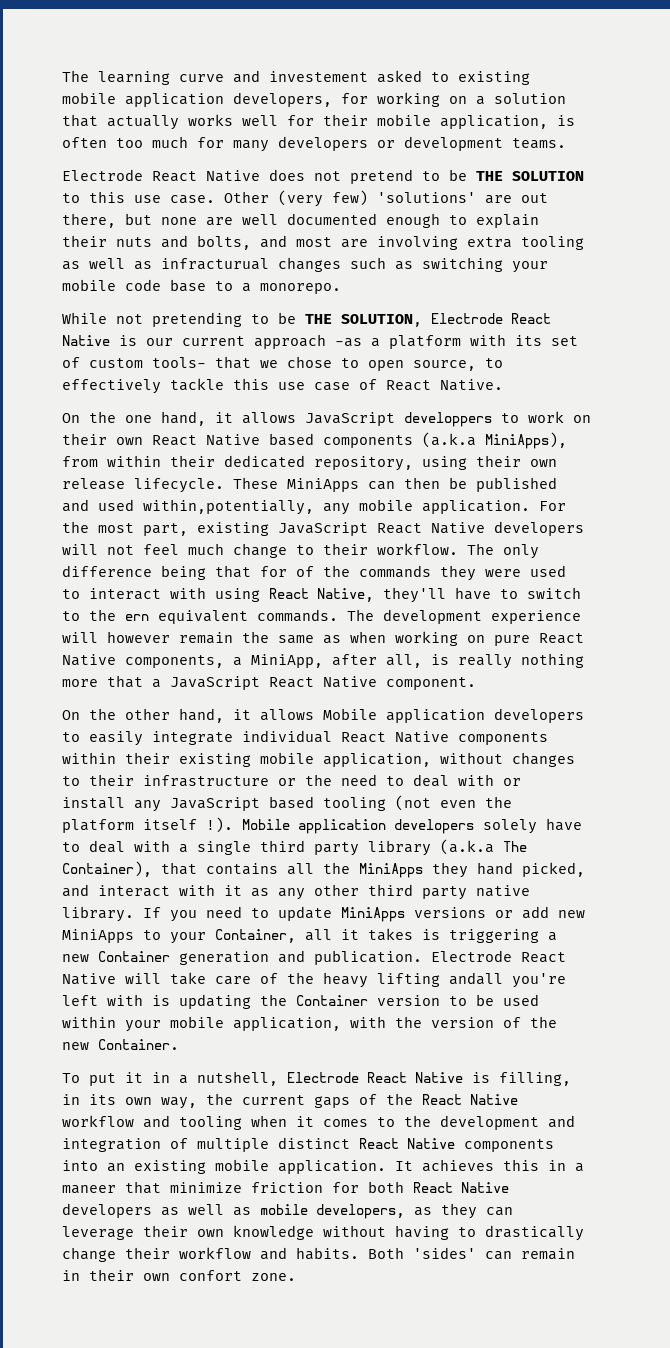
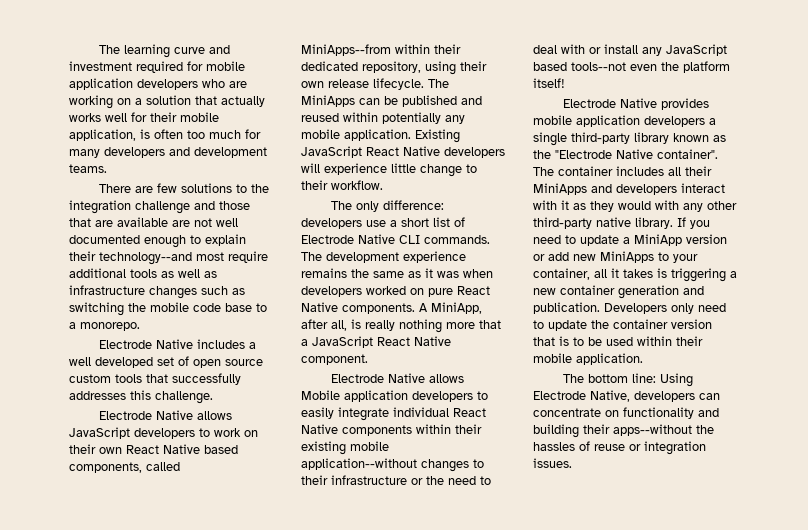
[269,70,530,85] [62,92,368,107] investement asked to existing mobile application developers, for -> [69,61,245,73] [69,78,247,90] investment required for mobile application developers who are
[377,140,395,148] or -> [169,147,190,156] and
[62,169,584,184] [62,190,548,207] [62,213,233,228] Electrode React Native does not pretend to be THE SOLUTION to this use case. Other (very few) 'solutions' are out there, but none are -> [98,183,269,193] [69,200,250,214] [69,217,212,227] There are few solutions to the integration challenge and those that are available are not
[116,235,584,250] [62,258,269,270] nuts and bolts, and most are involving extra tooling as well as infracturual -> [99,251,268,265] [69,268,217,278] [69,285,145,295] technology--and most require additional tools as well as infrastructure
[512,261,548,273] your -> [128,303,146,312] the
[62,312,551,327] [62,334,578,349] [62,356,503,371] [62,378,503,394] [62,411,233,426] While not pretending to be THE SOLUTION, Electrode React Native is our current approach -as a platform with its set of custom tools- that we chose to open source, to effectively tackle this use case of React Native. // On the one hand, it -> [98,339,256,349] [69,356,263,368] [69,373,241,385] [69,390,213,404] [98,410,193,420] Electrode Native includes a well developed set of open source custom tools that successfully addresses this challenge. // Electrode Native
[404,412,492,427] developpers -> [134,428,195,439] developers
[323,432,567,449] [62,456,98,467] components (a.k.a MiniApps), from -> [69,462,180,473] [301,44,391,56] components, called MiniApps--from
[233,477,278,489] These -> [428,79,449,88] The
[404,477,440,489] then -> (380, 101) none
[98,499,566,515] [62,521,269,536] used within,potentially, any mobile application. For the most part, existing -> [301,112,465,124] [301,129,460,143] reused within potentially any mobile application. Existing
[107,543,224,555] not feel much -> [324,163,416,175] experience little
(458, 549) none -> (383, 185) //
[62,565,566,581] [62,587,581,603] [62,609,581,624] [62,631,458,646] difference being that for of the commands they were used to interact with using React Native, they'll have to switch to the ern equivalent commands. The development experience will however remain the same as when working -> [382,200,444,210] [301,217,465,229] [301,234,490,244] [301,251,466,263] [301,268,493,278] [301,286,406,297] difference: developers use a short list of Electrode Native CLI commands. The development experience remains the same as it was when developers worked
[125,655,242,668] components, a -> [342,303,428,314] components. A
[62,708,251,723] On the other hand, it -> [330,373,425,383] Electrode Native
[323,752,503,767] application, without -> [301,458,417,470] application--without
[323,795,431,811] tooling (not -> [571,62,626,71] tools--not
[143,817,582,834] [62,839,527,856] [62,861,585,878] [62,884,467,900] itself !). Mobile application developers solely have to deal with a single third party library (a.k.a The Container), that contains all the MiniApps they hand picked, and interact with it as any other third party -> [533,78,565,88] [562,98,709,110] [533,115,716,127] [533,132,726,146] [533,149,718,159] [533,166,712,176] [533,183,725,195] [533,200,737,212] [533,217,592,229] itself! // Electrode Native provides mobile application developers a single third-party library known as the "Electrode Native container". The container includes all their MiniApps and developers interact with it as they would with any other third-party
[341,907,486,922] MiniApps versions -> [623,234,727,246] a MiniApp version
[215,929,296,943] Container, -> [533,268,590,280] container,
[98,951,170,962] Container -> [560,285,615,295] container
[431,950,566,963] [62,972,566,988] [62,994,539,1009] [62,1016,557,1032] [62,1039,179,1050] [62,1071,571,1086] [62,1093,518,1109] [62,1115,575,1130] [62,1137,554,1152] [62,1159,584,1174] [62,1181,509,1194] [62,1203,513,1219] [62,1225,584,1241] [62,1247,575,1262] [62,1269,296,1281] Electrode React Native will take care of the heavy lifting andall you're left with is updating the Container version to be used within your mobile application, with the version of the new Container. // To put it in a nutshell, Electrode React Native is filling, in its own way, the current gaps of the React Native workflow and tooling when it comes to the development and integration of multiple distinct React Native components into an existing mobile application. It achieves this in a maneer that minimize friction for both React Native developers as well as mobile developers, as they can leverage their own knowledge without having to drastically change their workflow and habits. Both 'sides' can remain in their own confort zone. -> [604,303,726,314] [533,319,712,331] [533,336,703,346] [533,353,643,365] [562,373,693,387] [533,390,720,402] [533,407,719,419] [533,424,714,438] [533,441,706,455] [533,458,572,468] Developers only need to update the container version that is to be used within their mobile application. // The bottom line: Using Electrode Native, developers can concentrate on functionality and building their apps--without the hassles of reuse or integration issues.

